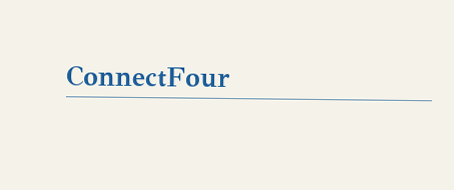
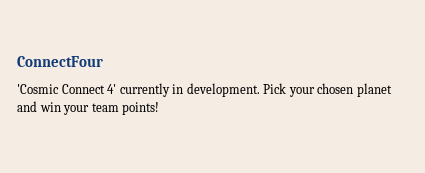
(231, 77) none -> [17,83,392,97] [17,101,160,115] // 'Cosmic Connect 4' currently in development. Pick your chosen planet and win your team points!

